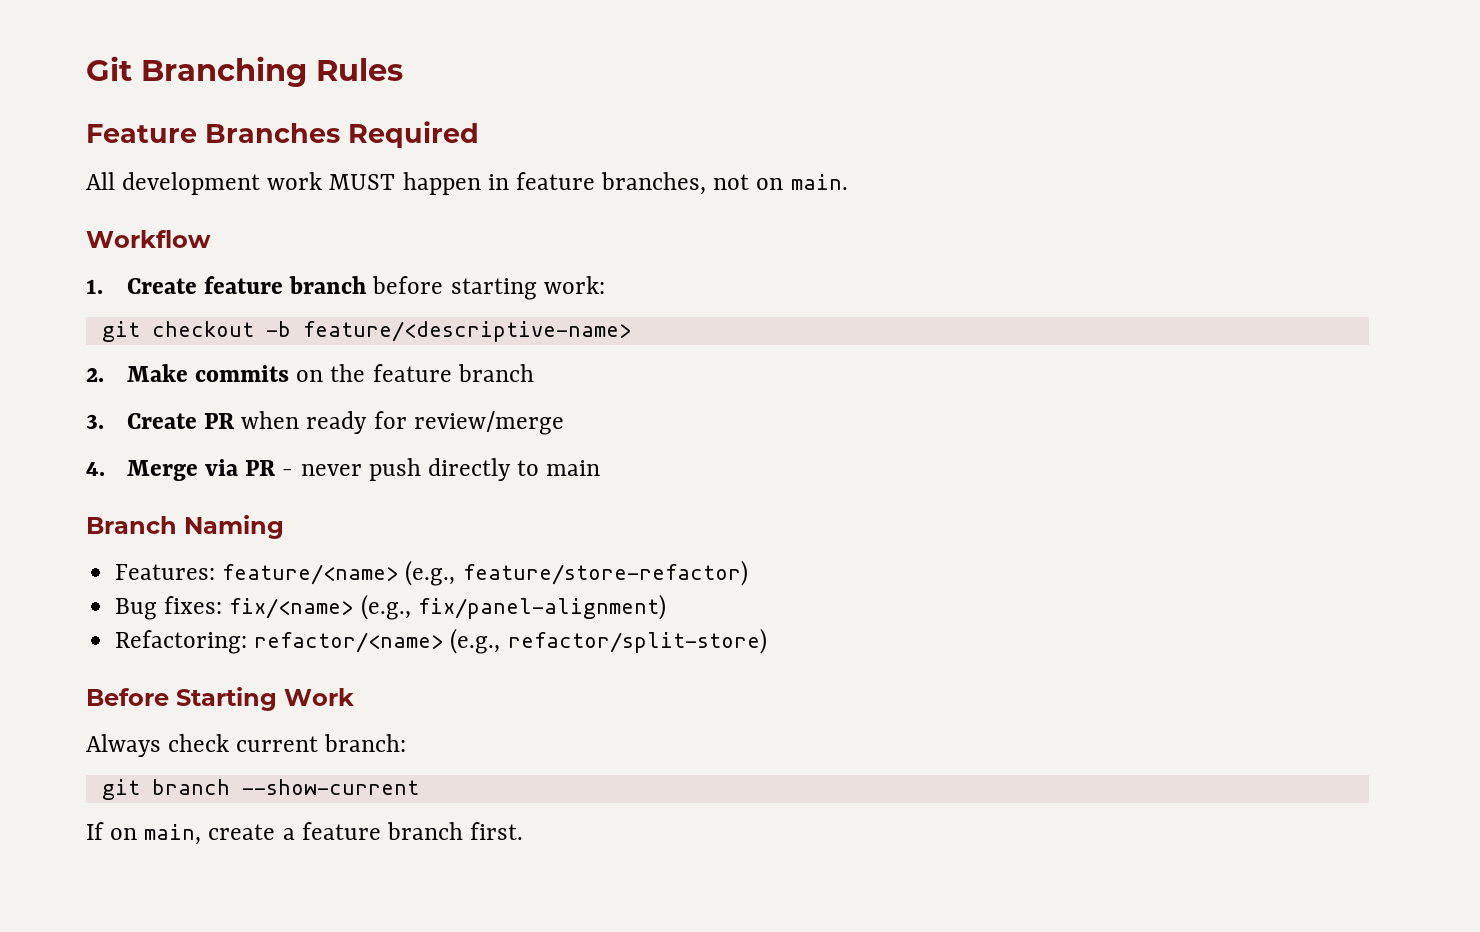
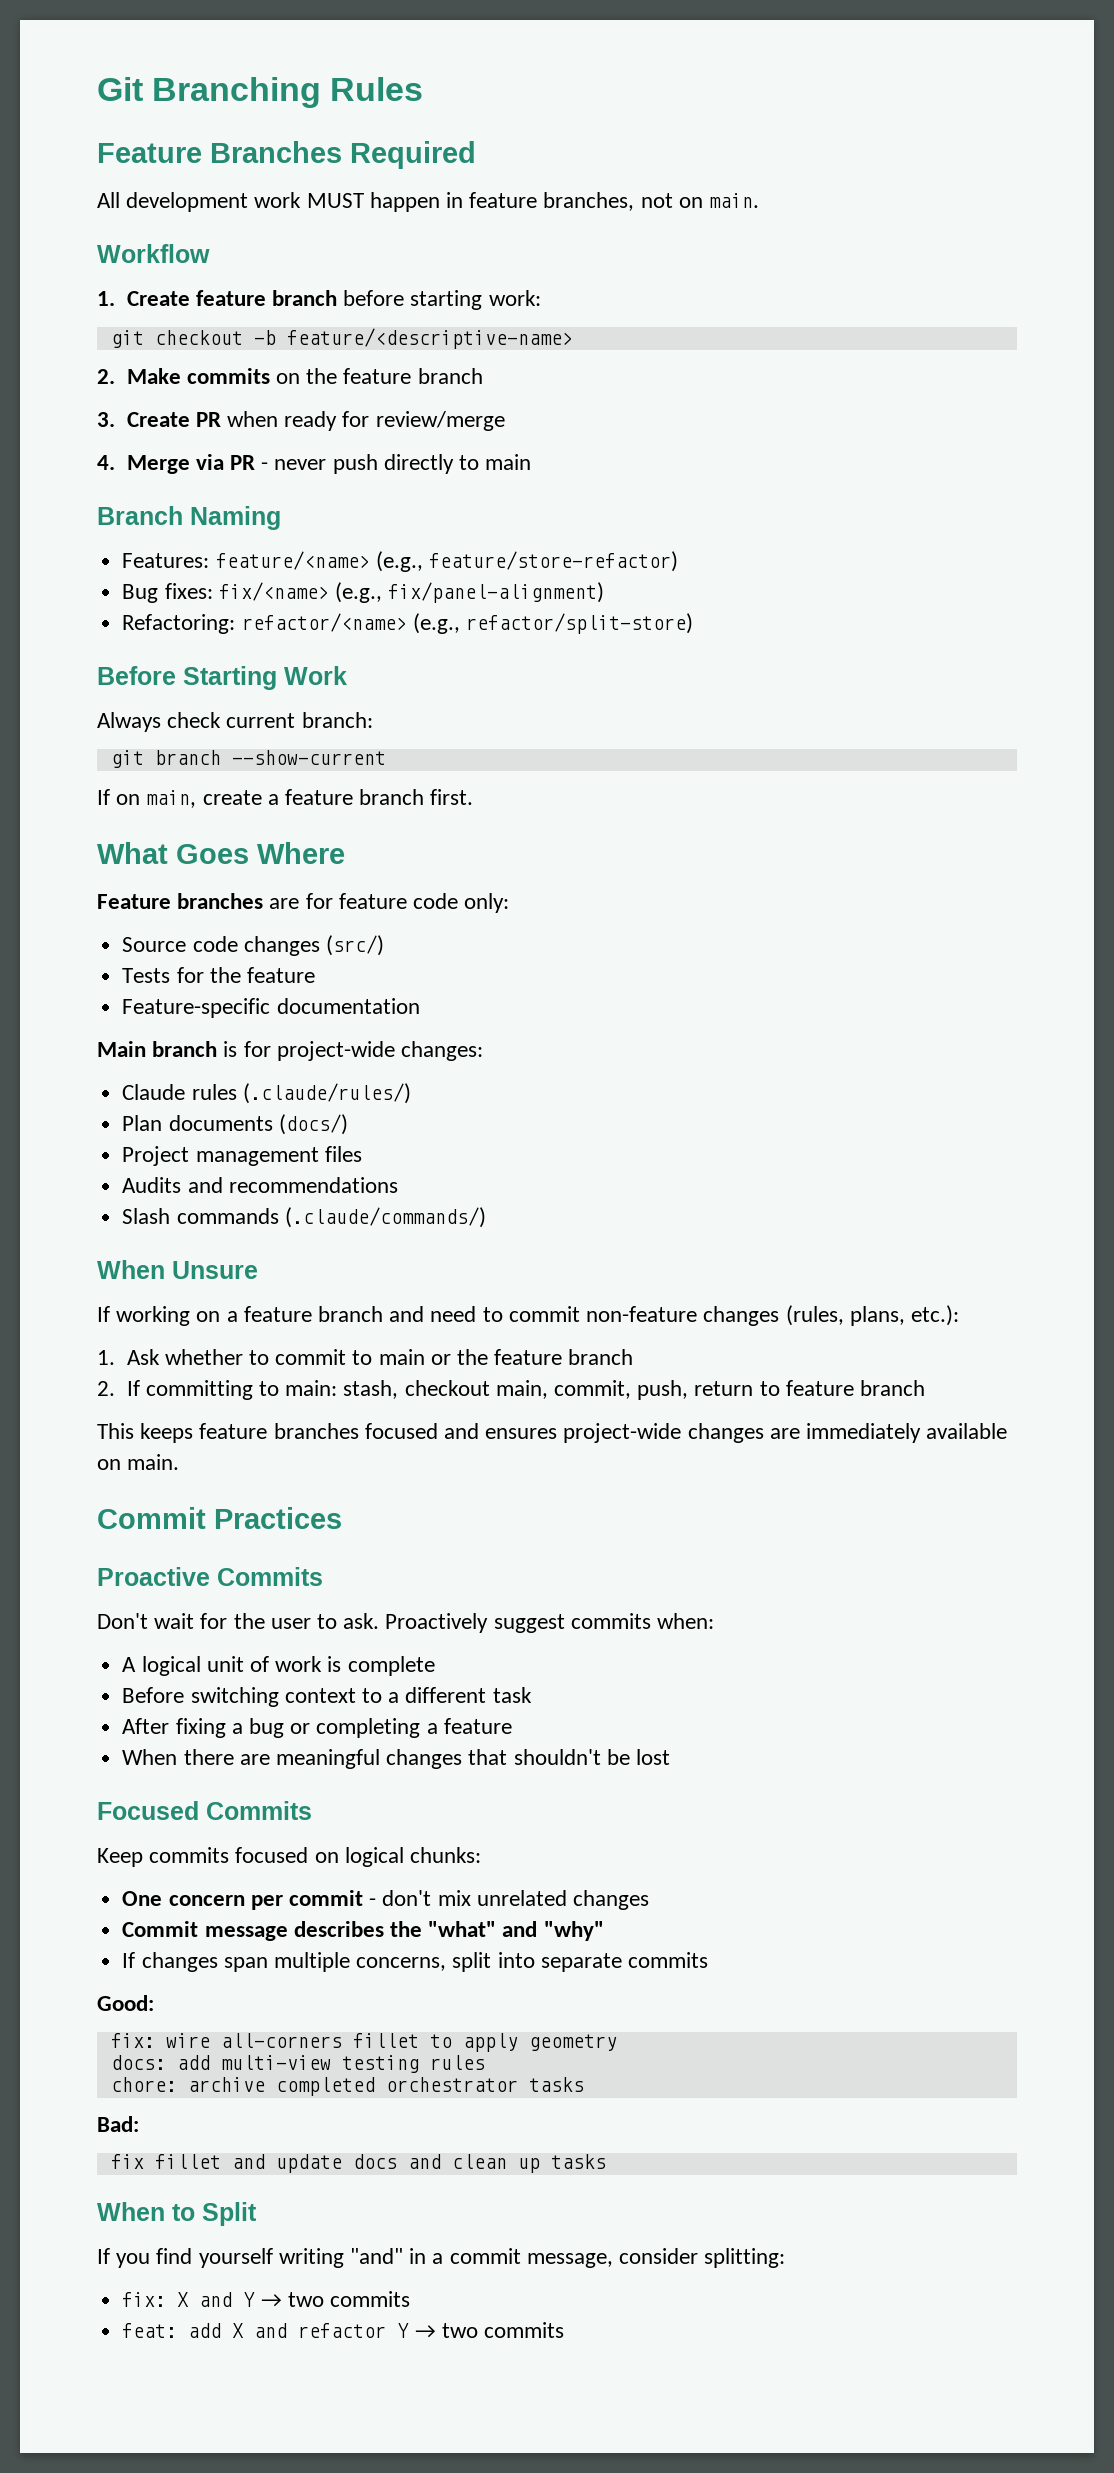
(524, 831) none -> [97,842,345,864] [97,893,510,913] [122,935,384,956] [122,967,315,983] [122,998,420,1018] [97,1041,484,1061] [122,1083,411,1104] [122,1114,348,1135] [122,1146,362,1166] [122,1177,398,1193] [122,1207,486,1228] [97,1260,258,1279] [97,1305,959,1326] [97,1349,634,1365] [97,1380,926,1400] [97,1423,1008,1443] [97,1454,180,1470] [97,1507,342,1529] [97,1567,323,1586] [97,1613,715,1633] [122,1656,435,1676] [122,1687,532,1707] [122,1718,512,1738] [122,1749,670,1769] [97,1801,312,1820] [97,1847,482,1867] [122,1890,649,1910] [122,1921,604,1941] [122,1952,708,1972] [97,1995,154,2011] [110,2033,617,2052] [110,2055,485,2073] [110,2077,584,2096] [97,2116,139,2132] [110,2154,606,2173] [97,2202,257,2226] [97,2248,786,2268] [122,2291,410,2307] [122,2322,564,2338] // What Goes Where // Feature branches are for feature code only: // Source code changes (src/) // Tests for the feature // Feature-specific documentation // Main branch is for project-wide changes: // Claude rules (.claude/rules/) // Plan documents (docs/) // Project management files // Audits and recommendations // Slash commands (.claude/commands/) // When Unsure // If working on a feature branch and need to commit non-feature changes (rules, plans, etc.): // 1. Ask whether to commit to main or the feature branch // 2. If committing to main: stash, checkout main, commit, push, return to feature branch // This keeps feature branches focused and ensures project-wide changes are immediately available on main. // Commit Practices // Proactive Commits // Don't wait for the user to ask. Proactively suggest commits when: // A logical unit of work is complete // Before switching context to a different task // After fixing a bug or completing a feature // When there are meaningful changes that shouldn't be lost // Focused Commits // Keep commits focused on logical chunks: // One concern per commit - don't mix unrelated changes // Commit message describes the "what" and "why" // If changes span multiple concerns, split into separate commits // Good: // fix: wire all-corners fillet to apply geometry // docs: add multi-view testing rules // chore: archive completed orchestrator tasks // Bad: // fix fillet and update docs and clean up tasks // When to Split // If you find yourself writing "and" in a commit message, consider splitting: // fix: X and Y → two commits // feat: add X and refactor Y → two commits

